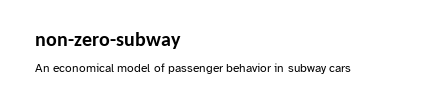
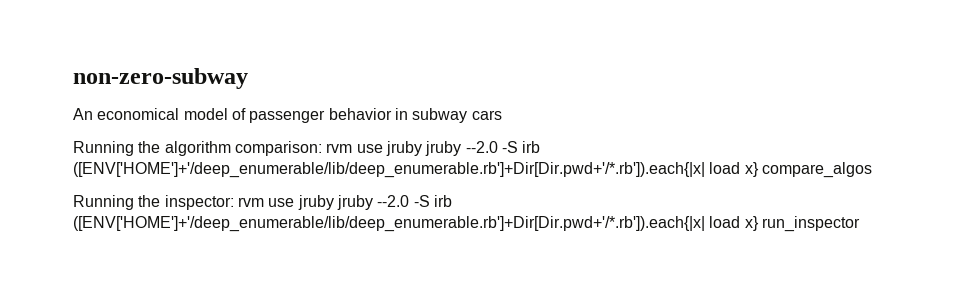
(351, 69) none -> [73,141,541,156] [73,162,872,178] [73,195,452,210] [73,216,860,232] // Running the algorithm comparison: rvm use jruby jruby --2.0 -S irb ([ENV['HOME']+'/deep_enumerable/lib/deep_enumerable.rb']+Dir[Dir.pwd+'/*.rb']).each{|x| load x} compare_algos // Running the inspector: rvm use jruby jruby --2.0 -S irb ([ENV['HOME']+'/deep_enumerable/lib/deep_enumerable.rb']+Dir[Dir.pwd+'/*.rb']).each{|x| load x} run_inspector

